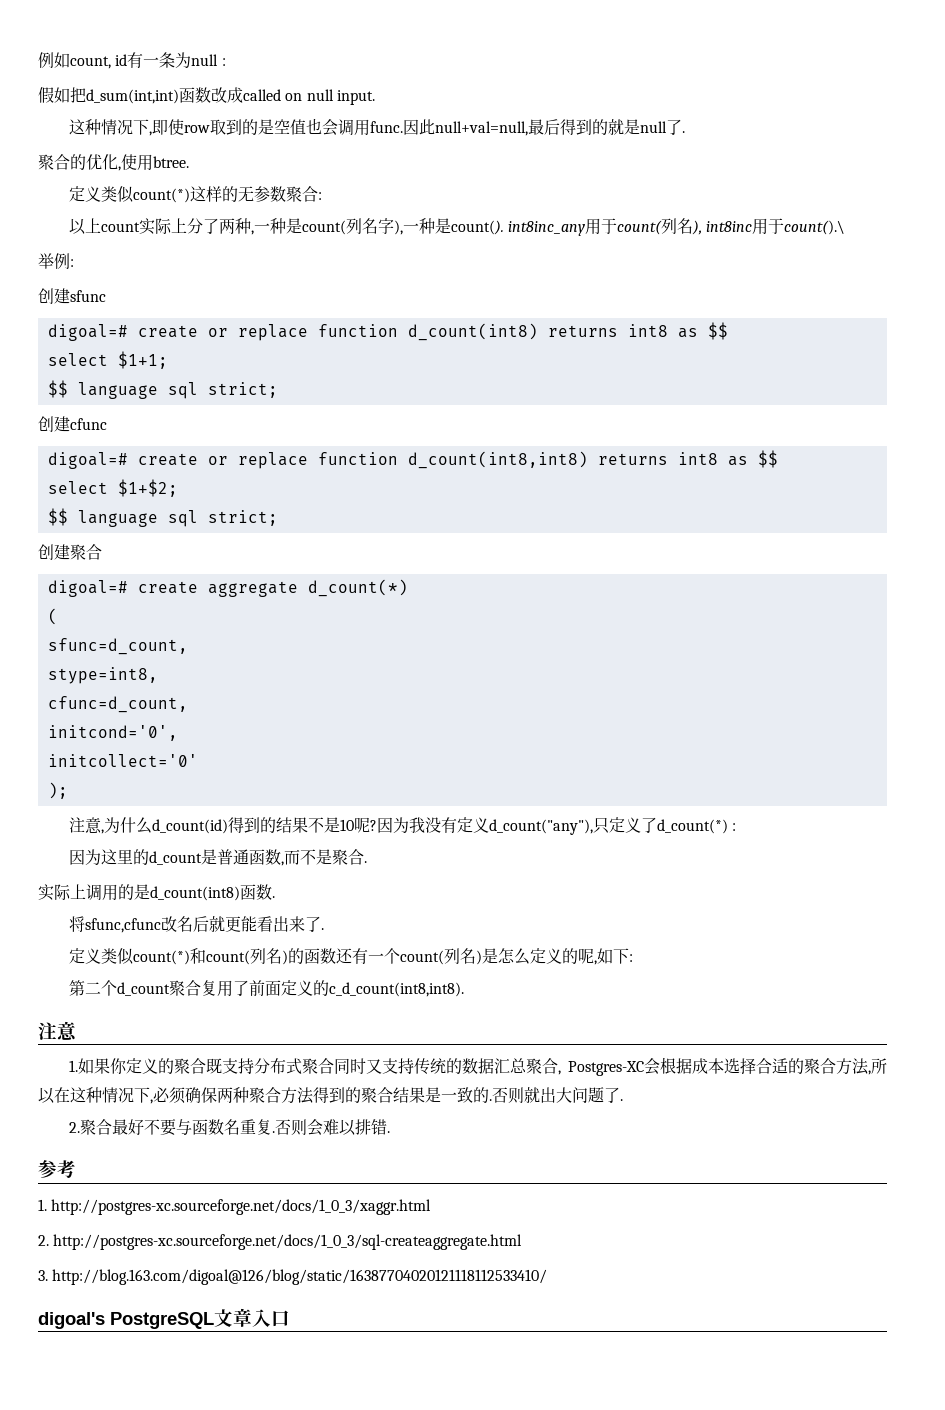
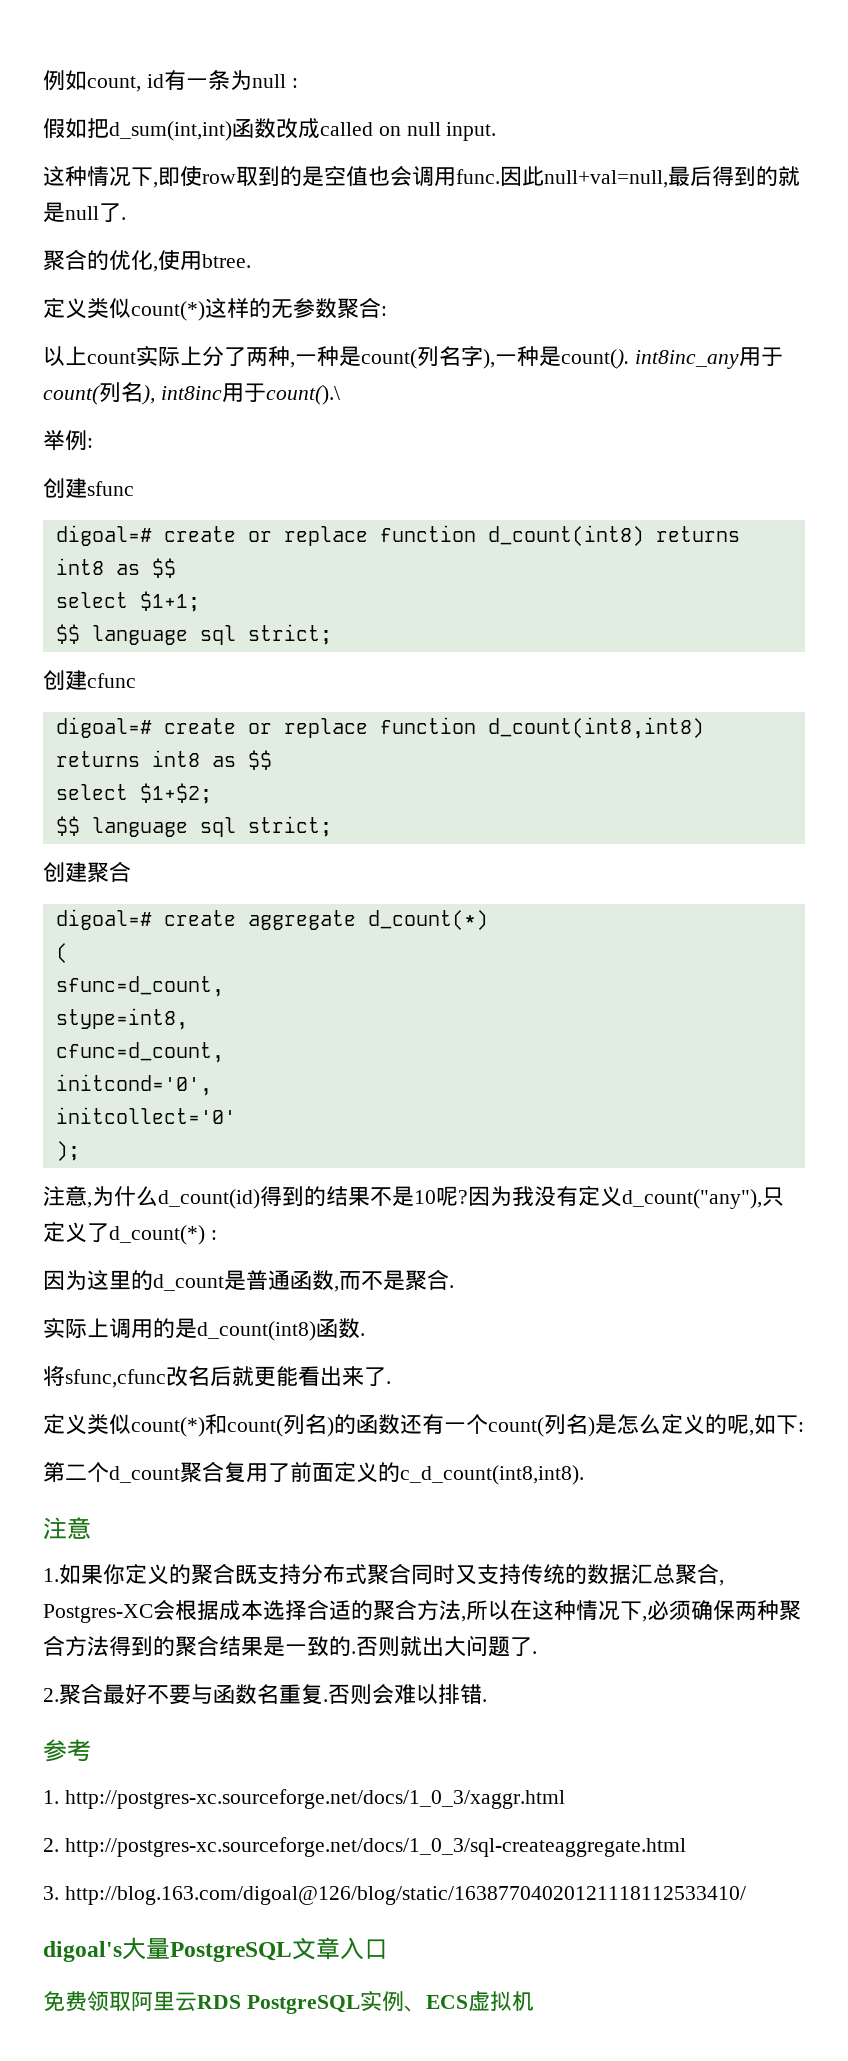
(105, 1320) none -> [122,1937,170,1960] 大量
(290, 1318) none -> [43,1991,534,2014] // 免费领取阿里云RDS PostgreSQL实例、ECS虚拟机

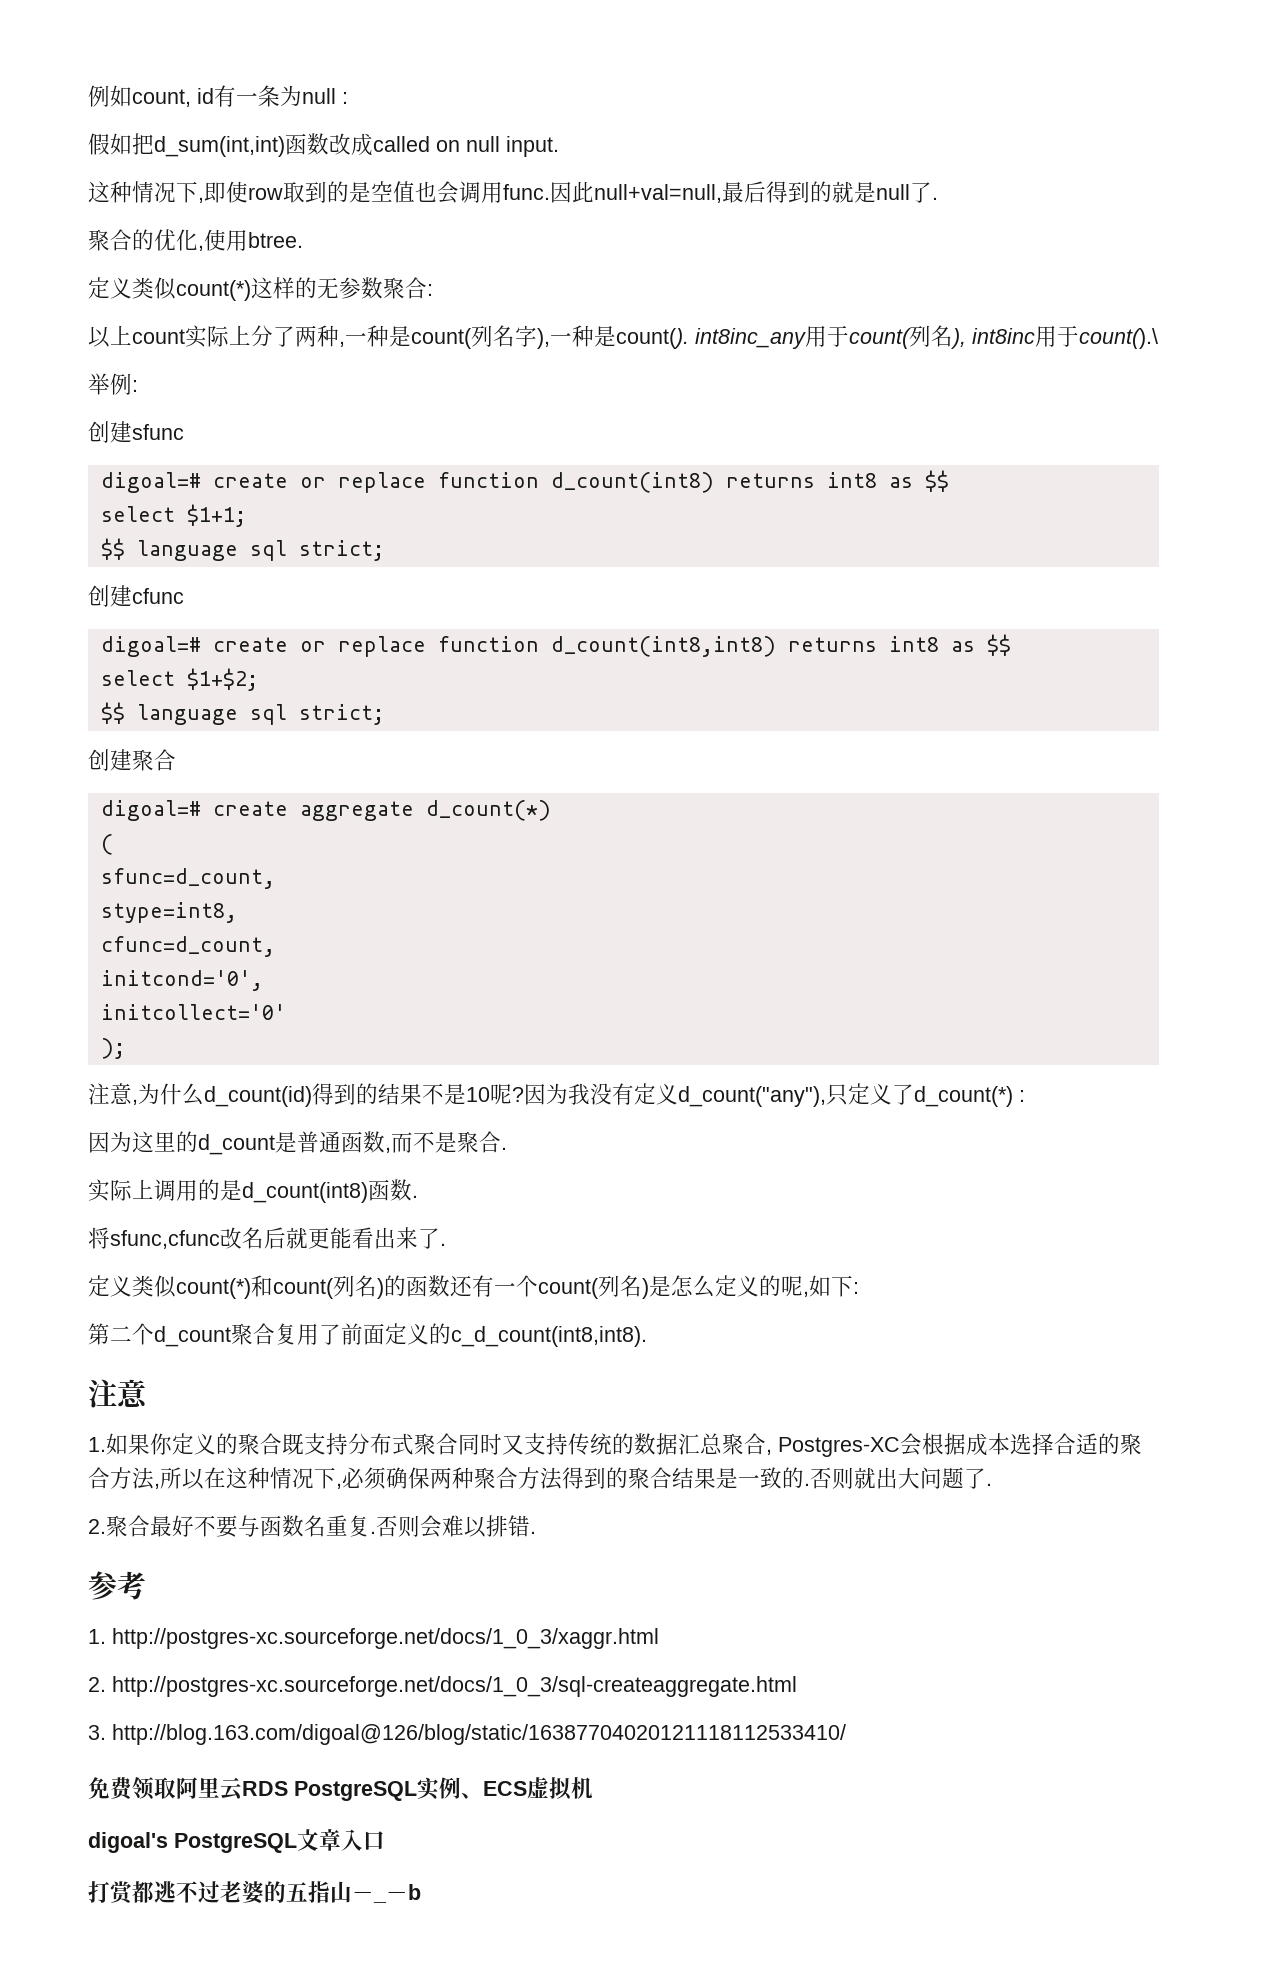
[43,1937,388,1962] // digoal's大量PostgreSQL文章入口 -> (846, 1734) none
(534, 2001) none -> [88,1829,385,1853] [88,1881,374,1905] [373,1900,387,1903] [386,1884,421,1900] // digoal's PostgreSQL文章入口 // 打赏都逃不过老婆的五指山－_－b

